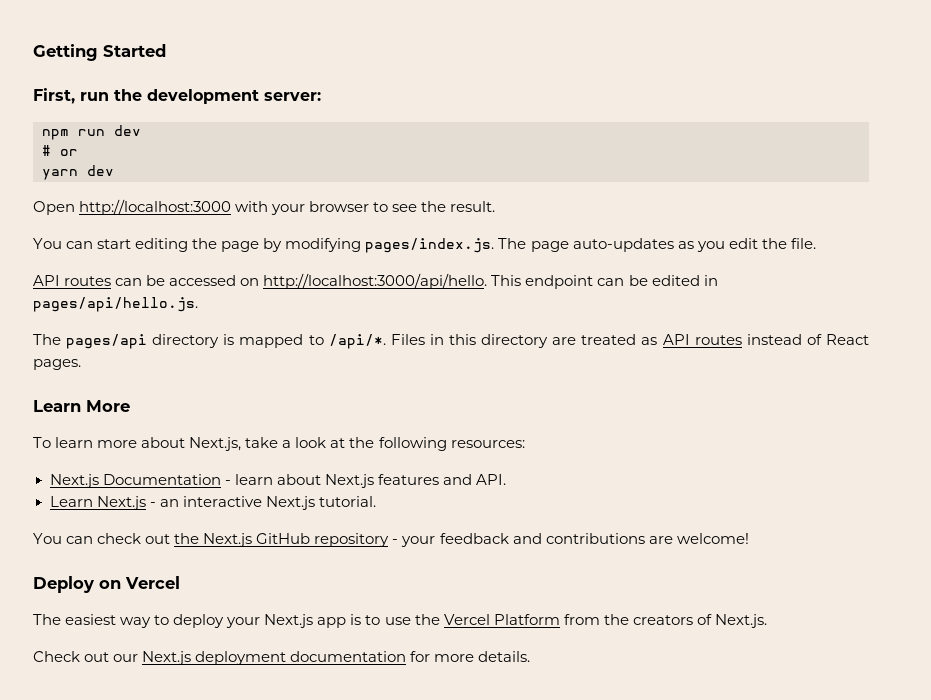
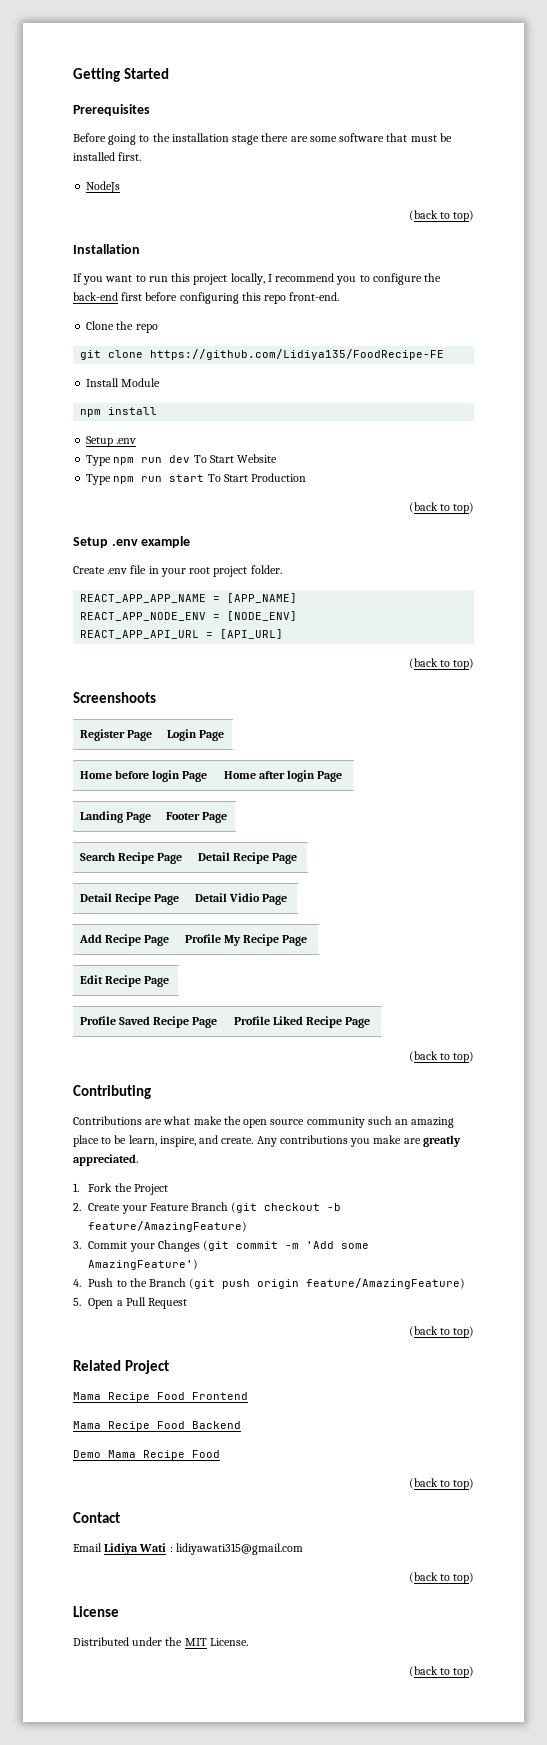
[33,88,321,104] [42,125,141,140] [42,145,78,156] [42,165,114,180] [33,199,496,215] [33,238,816,253] [33,273,718,289] [33,297,198,312] [33,334,869,349] [33,359,81,370] [33,400,130,412] [33,437,525,451] [49,474,506,488] [49,496,376,510] [33,533,749,547] [33,576,180,593] [33,614,767,628] [33,651,531,665] First, run the development server: // npm run dev // # or // yarn dev // Open http://localhost:3000 with your browser to see the result. // You can start editing the page by modifying pages/index.js. The page auto-updates as you edit the file. // API routes can be accessed on http://localhost:3000/api/hello. This endpoint can be edited in pages/api/hello.js. // The pages/api directory is mapped to /api/*. Files in this directory are treated as API routes instead of React pages. // Learn More // To learn more about Next.js, take a look at the following resources: // Next.js Documentation - learn about Next.js features and API. // Learn Next.js - an interactive Next.js tutorial. // You can check out the Next.js GitHub repository - your feedback and contributions are welcome! // Deploy on Vercel // The easiest way to deploy your Next.js app is to use the Vercel Platform from the creators of Next.js. // Check out our Next.js deployment documentation for more details. -> [73,104,150,116] [73,133,452,145] [73,152,142,161] [86,181,121,193] [408,210,474,222] [73,244,140,254] [73,273,442,285] [73,292,340,304] [86,321,158,333] [80,349,445,360] [86,378,161,387] [80,407,158,417] [86,436,137,447] [86,454,278,466] [86,473,307,485] [408,502,474,514] [73,536,191,548] [73,565,282,577] [80,593,298,603] [80,611,298,621] [80,629,284,639] [408,658,474,670] [73,692,156,703] [79,729,152,741] [166,729,224,741] [79,770,208,782] [223,770,343,782] [79,811,151,823] [165,812,227,823] [79,852,183,864] [197,852,298,864] [79,893,180,905] [194,893,288,905] [78,934,170,946] [184,934,308,946] [79,975,170,987] [79,1016,218,1028] [233,1016,371,1028] [408,1051,474,1063] [73,1085,151,1099] [73,1116,455,1128] [73,1135,461,1147] [73,1154,138,1166] [73,1183,168,1195] [73,1202,342,1214] [88,1221,248,1232] [73,1240,369,1252] [88,1259,199,1270] [73,1278,466,1289] [73,1297,187,1309] [408,1326,474,1338] [73,1360,169,1374] [73,1392,248,1402] [73,1421,241,1431] [73,1450,220,1460] [408,1478,474,1490] [73,1512,120,1523] [73,1543,303,1555] [408,1572,474,1584] [73,1606,119,1617] [73,1637,248,1646] [408,1666,474,1678] Prerequisites // Before going to the installation stage there are some software that must be installed first. // NodeJs // (back to top) // Installation // If you want to run this project locally, I recommend you to configure the back-end first before configuring this repo front-end. // Clone the repo // git clone https://github.com/Lidiya135/FoodRecipe-FE // Install Module // npm install // Setup .env // Type npm run dev To Start Website // Type npm run start To Start Production // (back to top) // Setup .env example // Create .env file in your root project folder. // REACT_APP_APP_NAME = [APP_NAME] // REACT_APP_NODE_ENV = [NODE_ENV] // REACT_APP_API_URL = [API_URL] // (back to top) // Screenshoots // Register Page | Login Page // Home before login Page | Home after login Page // Landing Page | Footer Page // Search Recipe Page | Detail Recipe Page // Detail Recipe Page | Detail Vidio Page // Add Recipe Page | Profile My Recipe Page // Edit Recipe Page // Profile Saved Recipe Page | Profile Liked Recipe Page // (back to top) // Contributing // Contributions are what make the open source community such an amazing place to be learn, inspire, and create. Any contributions you make are greatly appreciated. // 1. Fork the Project // 2. Create your Feature Branch (git checkout -b feature/AmazingFeature) // 3. Commit your Changes (git commit -m 'Add some AmazingFeature') // 4. Push to the Branch (git push origin feature/AmazingFeature) // 5. Open a Pull Request // (back to top) // Related Project // Mama Recipe Food Frontend // Mama Recipe Food Backend // Demo Mama Recipe Food // (back to top) // Contact // Email Lidiya Wati : lidiyawati315@gmail.com // (back to top) // License // Distributed under the MIT License. // (back to top)

